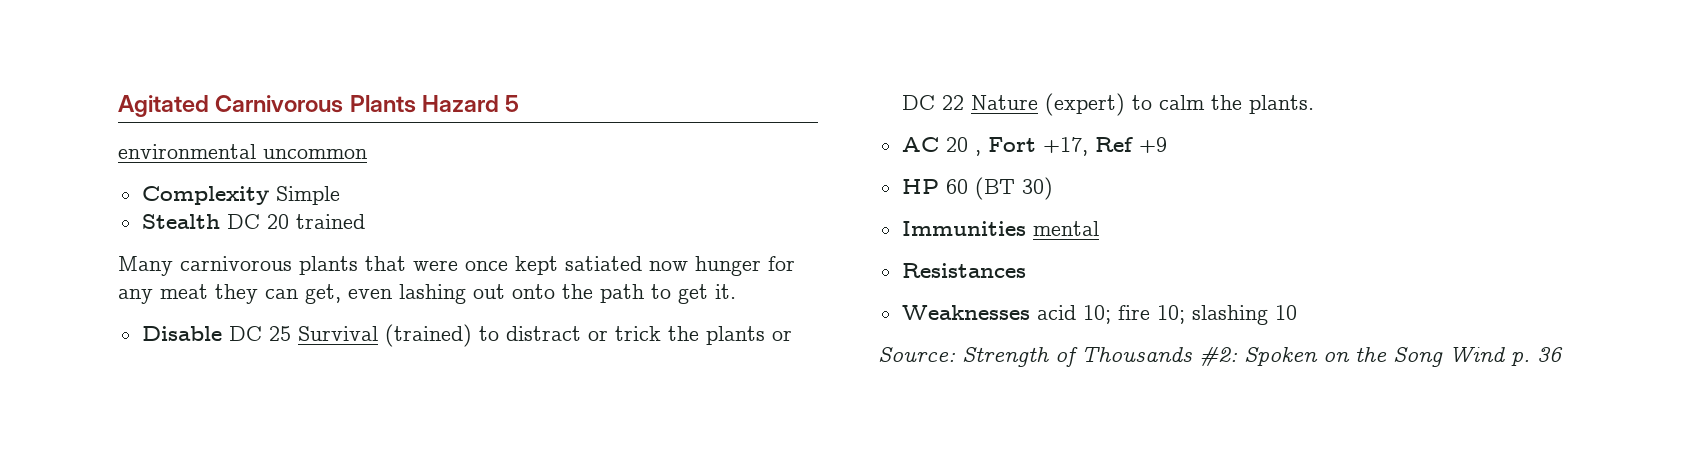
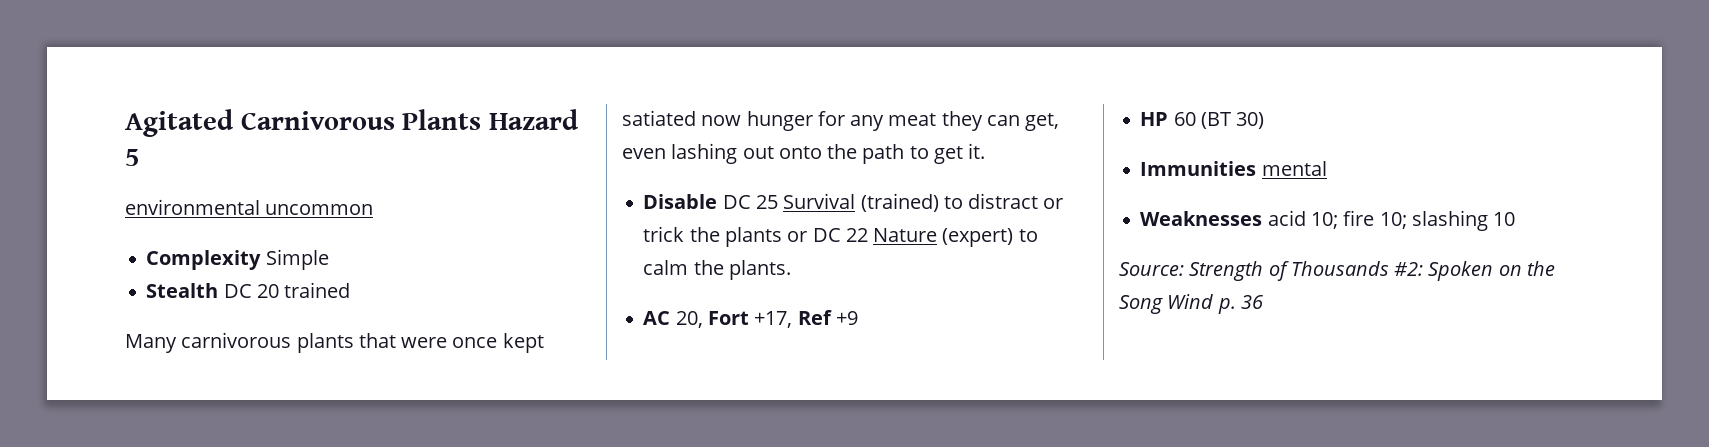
[945,137,981,156] 20 , -> [675,311,703,328] 20,
[901,263,1026,278] // Resistances -> (1327, 168) none

